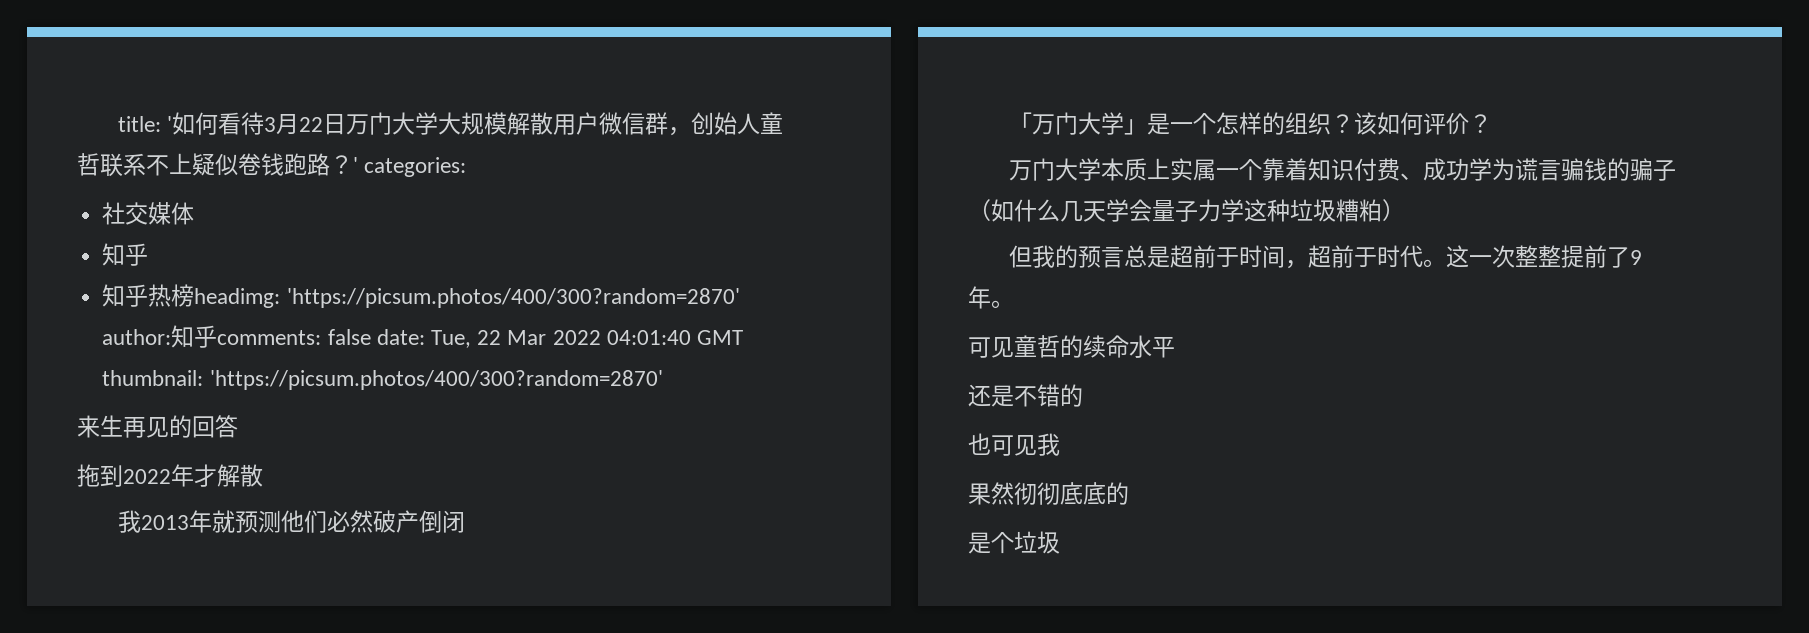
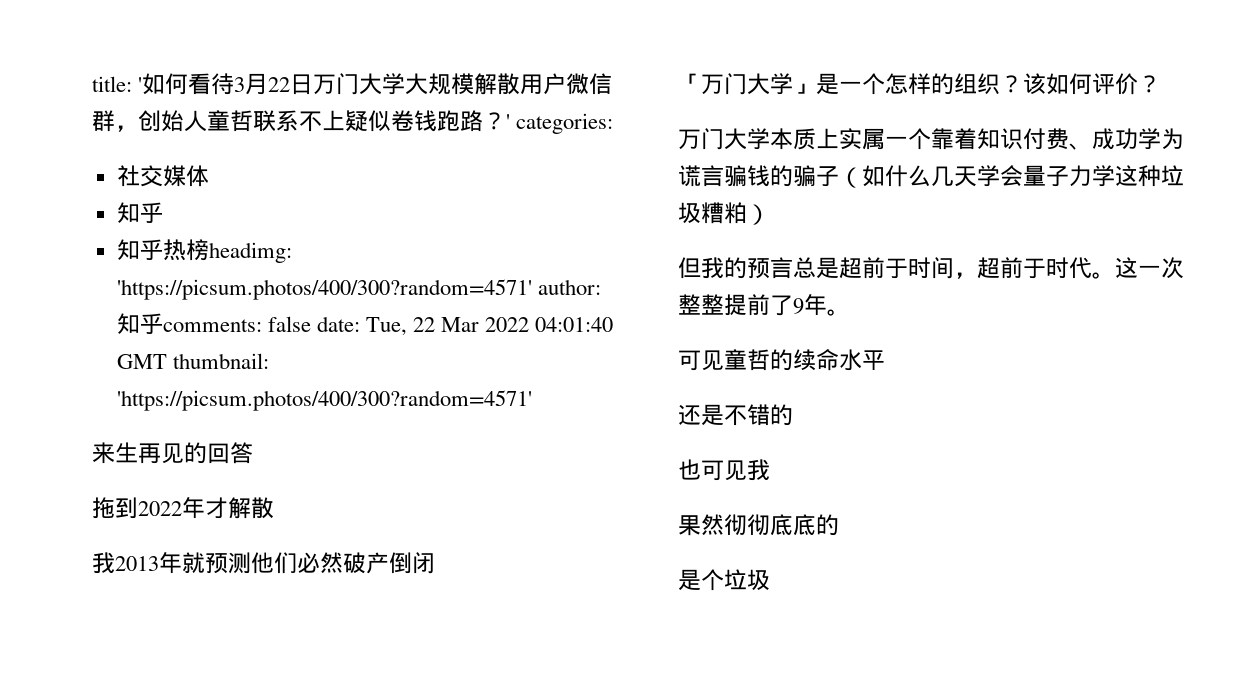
[286,288,740,308] 'https://picsum.photos/400/300?random=2870' -> [116,279,532,300] 'https://picsum.photos/400/300?random=4571'
[209,370,663,390] 'https://picsum.photos/400/300?random=2870' -> [116,390,532,411] 'https://picsum.photos/400/300?random=4571'

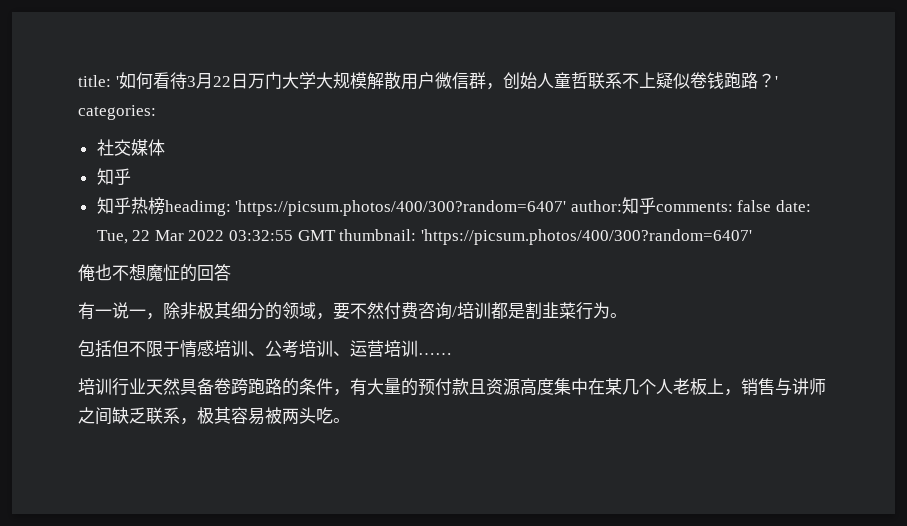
[116,279,532,300] 'https://picsum.photos/400/300?random=4571' -> [235,200,567,216] 'https://picsum.photos/400/300?random=6407'
[535,317,614,332] 04:01:40 -> [229,230,294,241] 03:32:55
[116,390,532,411] [92,442,253,464] [92,497,274,519] [92,552,435,574] [678,73,1161,95] [678,128,1184,150] [678,165,1184,188] [678,202,770,225] [678,257,1184,279] [678,294,850,316] [678,349,885,371] [678,404,793,426] [678,459,770,481] [678,514,839,536] [678,569,770,591] 'https://picsum.photos/400/300?random=4571' // 来生再见的回答 // 拖到2022年才解散 // 我2013年就预测他们必然破产倒闭 // 「万门大学」是一个怎样的组织？该如何评价？ // 万门大学本质上实属一个靠着知识付费、成功学为谎言骗钱的骗子（如什么几天学会量子力学这种垃圾糟粕） // 但我的预言总是超前于时间，超前于时代。这一次整整提前了9年。 // 可见童哲的续命水平 // 还是不错的 // 也可见我 // 果然彻彻底底的 // 是个垃圾 -> [420,229,752,245] [78,263,231,282] [78,302,627,320] [78,340,452,358] [78,378,826,396] [78,407,350,425] 'https://picsum.photos/400/300?random=6407' // 俺也不想魔怔的回答 // 有一说一，除非极其细分的领域，要不然付费咨询/培训都是割韭菜行为。 // 包括但不限于情感培训、公考培训、运营培训…… // 培训行业天然具备卷跨跑路的条件，有大量的预付款且资源高度集中在某几个人老板上，销售与讲师之间缺乏联系，极其容易被两头吃。

